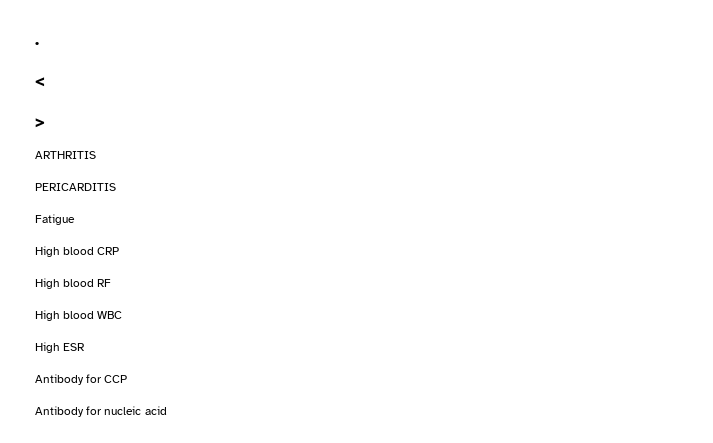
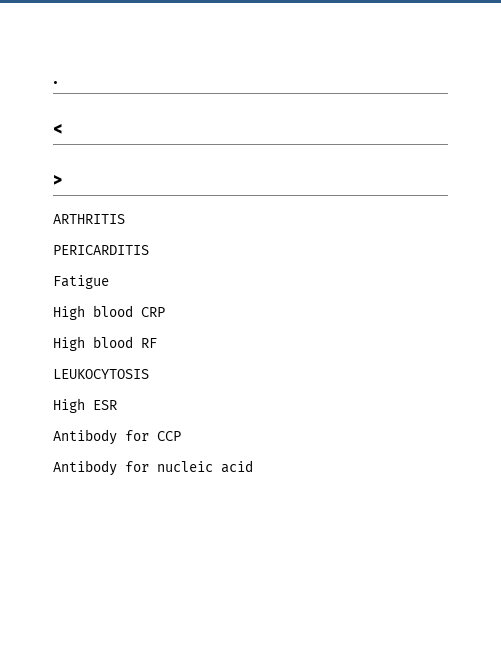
[35,310,123,321] High blood WBC -> [53,369,149,379] LEUKOCYTOSIS

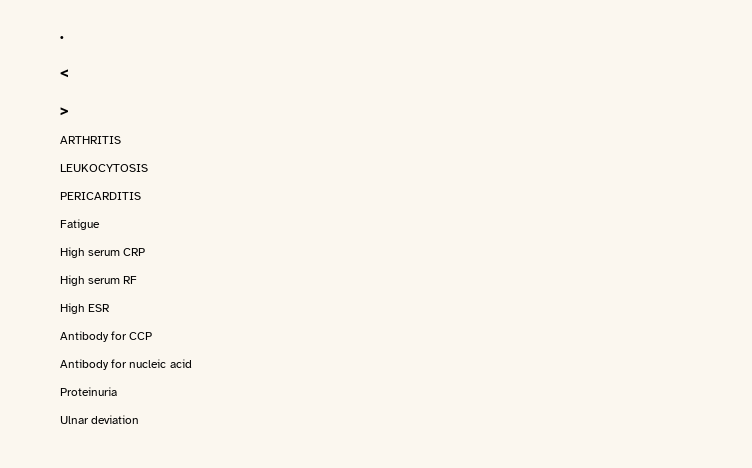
(125, 219) none -> [60,164,148,172] // LEUKOCYTOSIS
[93,305,133,317] blood -> [88,250,121,256] serum
[93,336,133,348] blood -> [88,278,121,284] serum
[53,369,149,379] // LEUKOCYTOSIS -> (138, 280) none
(253, 466) none -> [60,387,117,396] [60,415,140,424] // Proteinuria // Ulnar deviation

